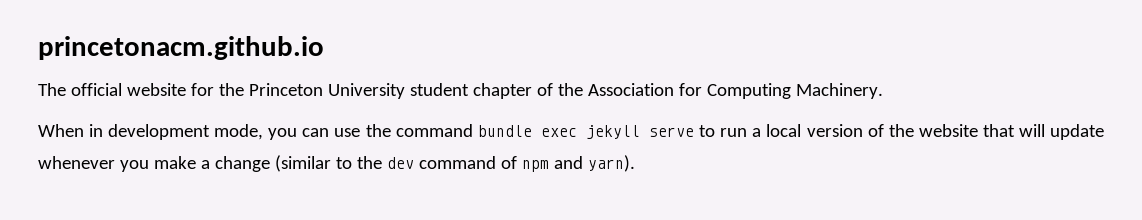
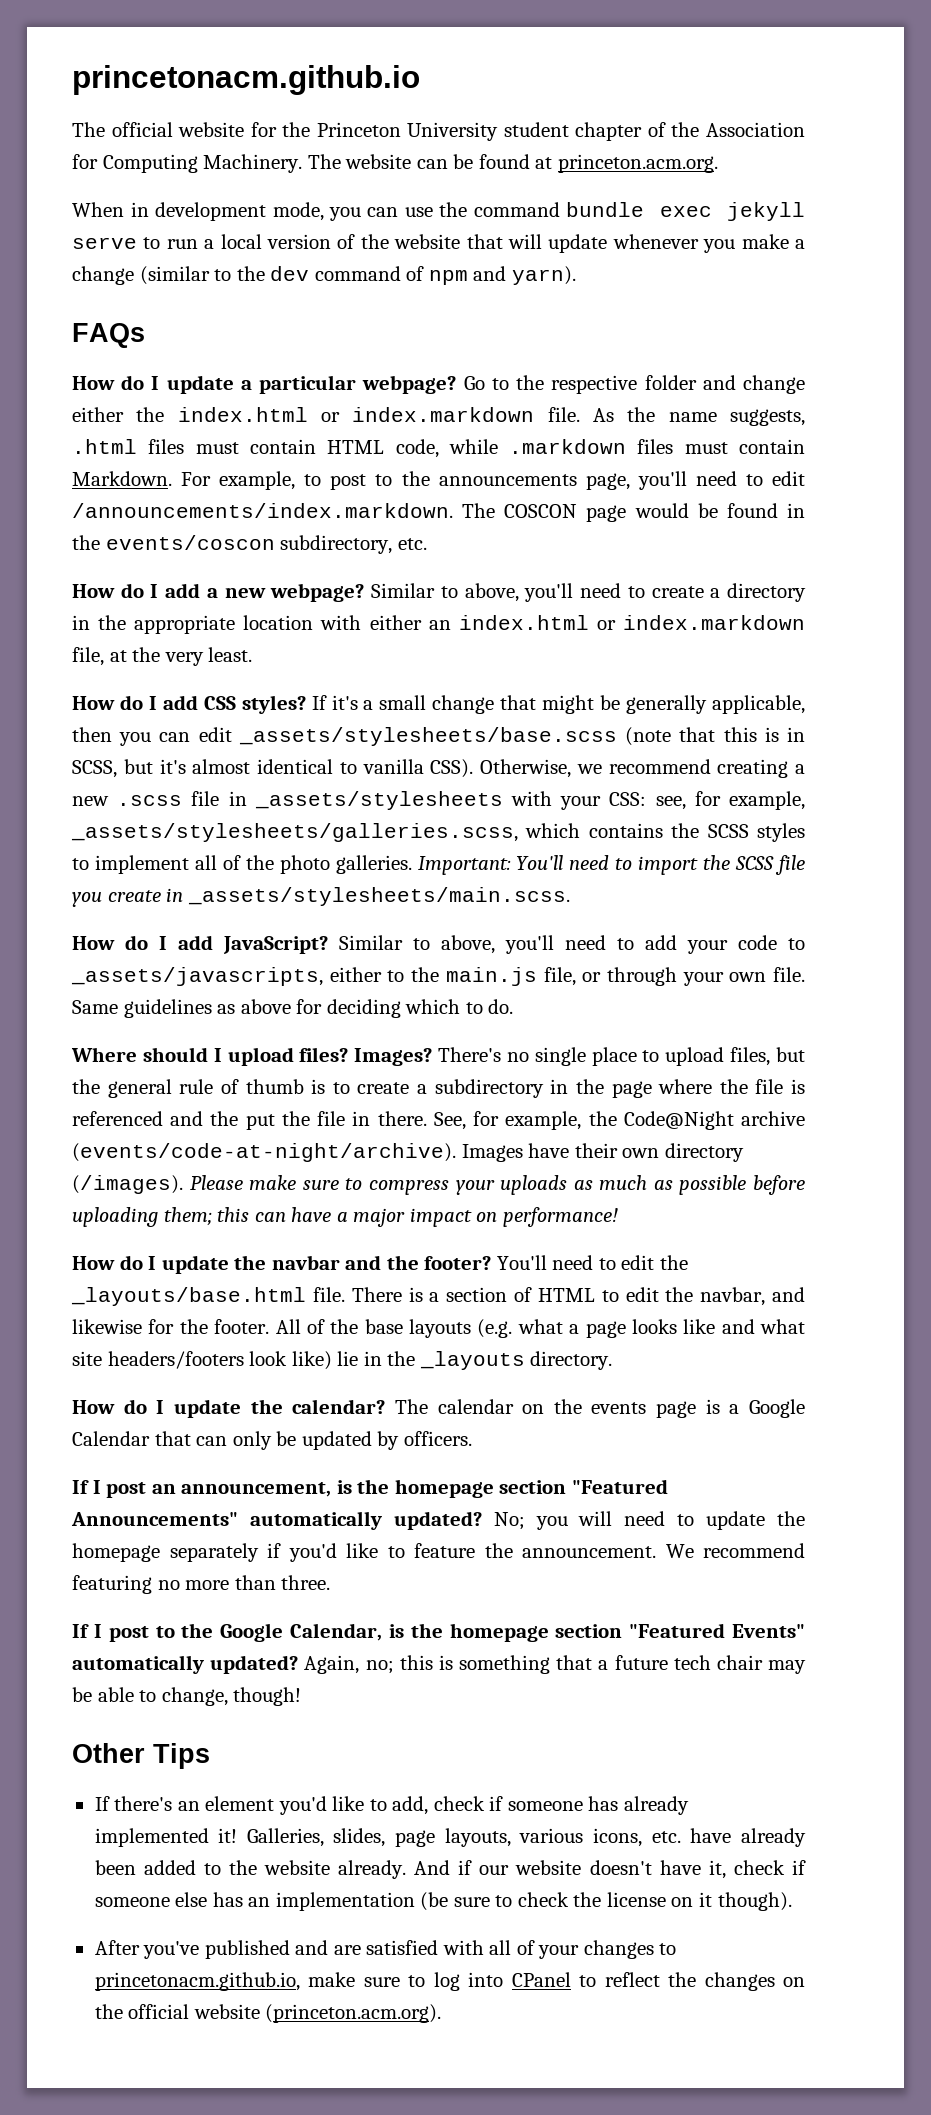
(883, 91) none -> [307,154,718,173] The website can be found at princeton.acm.org.
(635, 163) none -> [72,323,145,348] [72,375,806,394] [72,407,806,426] [72,439,805,458] [72,471,806,490] [72,503,805,522] [72,535,427,554] [72,583,807,602] [72,615,805,634] [72,647,253,666] [72,695,805,714] [72,727,805,746] [72,759,805,778] [72,791,806,810] [71,823,805,842] [72,855,806,875] [72,887,570,907] [72,935,805,954] [71,967,806,986] [72,999,514,1018] [71,1047,805,1066] [72,1079,805,1098] [72,1111,806,1130] [72,1143,744,1162] [72,1175,805,1195] [72,1207,618,1227] [72,1255,688,1274] [71,1287,806,1306] [72,1319,805,1338] [72,1351,613,1370] [72,1399,805,1418] [72,1431,472,1450] [72,1479,668,1498] [71,1511,806,1530] [72,1543,805,1562] [72,1575,331,1594] [72,1623,805,1642] [72,1655,806,1674] [72,1687,302,1706] [72,1743,210,1769] [94,1796,689,1815] [94,1828,806,1847] [94,1860,806,1879] [94,1892,792,1911] [94,1940,677,1959] [94,1972,805,1991] [94,2004,442,2023] // FAQs // How do I update a particular webpage? Go to the respective folder and change either the index.html or index.markdown file. As the name suggests, .html files must contain HTML code, while .markdown files must contain Markdown. For example, to post to the announcements page, you'll need to edit /announcements/index.markdown. The COSCON page would be found in the events/coscon subdirectory, etc. // How do I add a new webpage? Similar to above, you'll need to create a directory in the appropriate location with either an index.html or index.markdown file, at the very least. // How do I add CSS styles? If it's a small change that might be generally applicable, then you can edit _assets/stylesheets/base.scss (note that this is in SCSS, but it's almost identical to vanilla CSS). Otherwise, we recommend creating a new .scss file in _assets/stylesheets with your CSS: see, for example, _assets/stylesheets/galleries.scss, which contains the SCSS styles to implement all of the photo galleries. Important: You'll need to import the SCSS file you create in _assets/stylesheets/main.scss. // How do I add JavaScript? Similar to above, you'll need to add your code to _assets/javascripts, either to the main.js file, or through your own file. Same guidelines as above for deciding which to do. // Where should I upload files? Images? There's no single place to upload files, but the general rule of thumb is to create a subdirectory in the page where the file is referenced and the put the file in there. See, for example, the Code@Night archive (events/code-at-night/archive). Images have their own directory (/images). Please make sure to compress your uploads as much as possible before uploading them; this can have a major impact on performance! // How do I update the navbar and the footer? You'll need to edit the _layouts/base.html file. There is a section of HTML to edit the navbar, and likewise for the footer. All of the base layouts (e.g. what a page looks like and what site headers/footers look like) lie in the _layouts directory. // How do I update the calendar? The calendar on the events page is a Google Calendar that can only be updated by officers. // If I post an announcement, is the homepage section "Featured Announcements" automatically updated? No; you will need to update the homepage separately if you'd like to feature the announcement. We recommend featuring no more than three. // If I post to the Google Calendar, is the homepage section "Featured Events" automatically updated? Again, no; this is something that a future tech chair may be able to change, though! // Other Tips // If there's an element you'd like to add, check if someone has already implemented it! Galleries, slides, page layouts, various icons, etc. have already been added to the website already. And if our website doesn't have it, check if someone else has an implementation (be sure to check the license on it though). // After you've published and are satisfied with all of your changes to princetonacm.github.io, make sure to log into CPanel to reflect the changes on the official website (princeton.acm.org).

